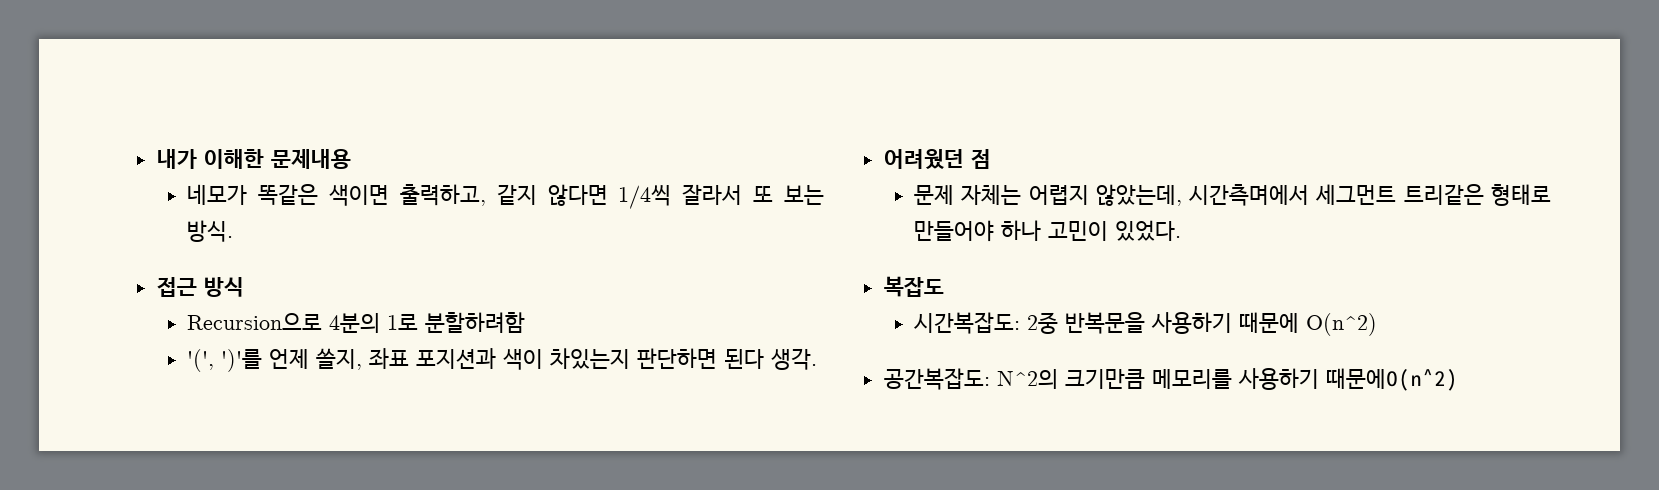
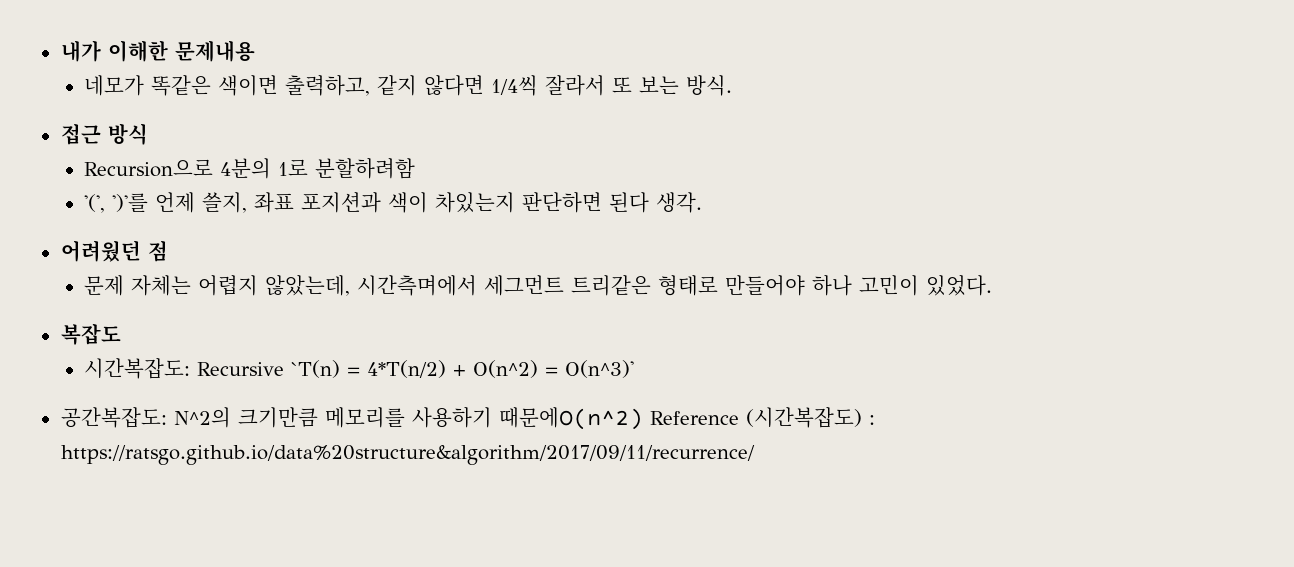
[1027,312,1300,334] 2중 반복문을 사용하기 때문에 -> [197,360,467,378] Recursive `T(n) = 4*T(n/2) +
(1378, 324) none -> [545,360,635,378] = O(n^3)'
(1458, 379) none -> [649,407,875,428] [60,444,755,465] Reference (시간복잡도) : https://ratsgo.github.io/data%20structure&algorithm/2017/09/11/recurrence/

